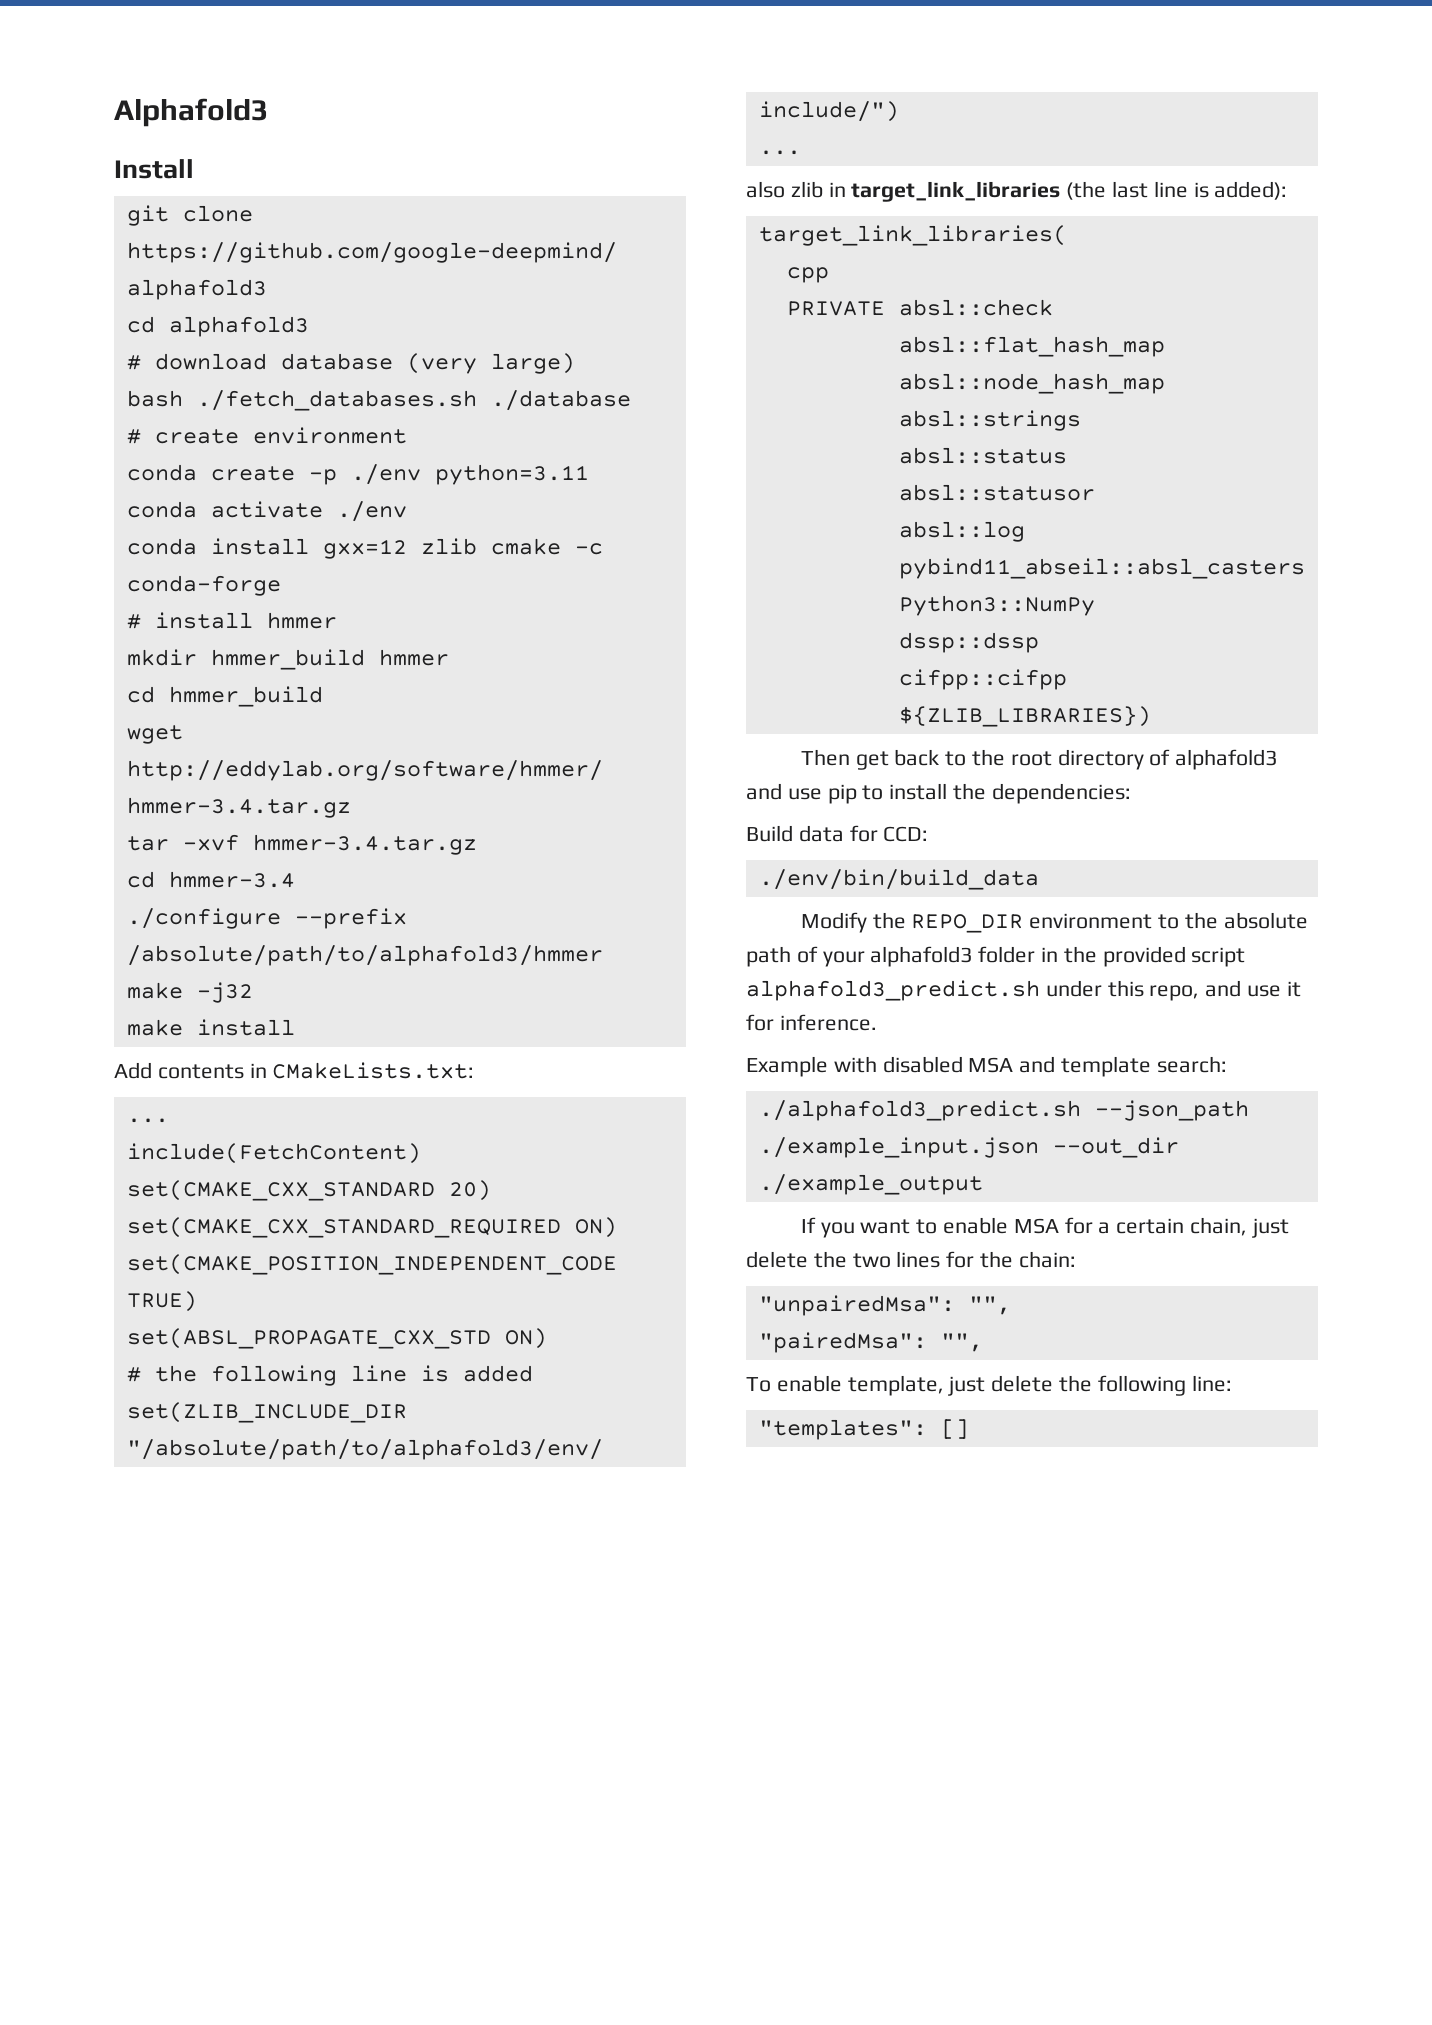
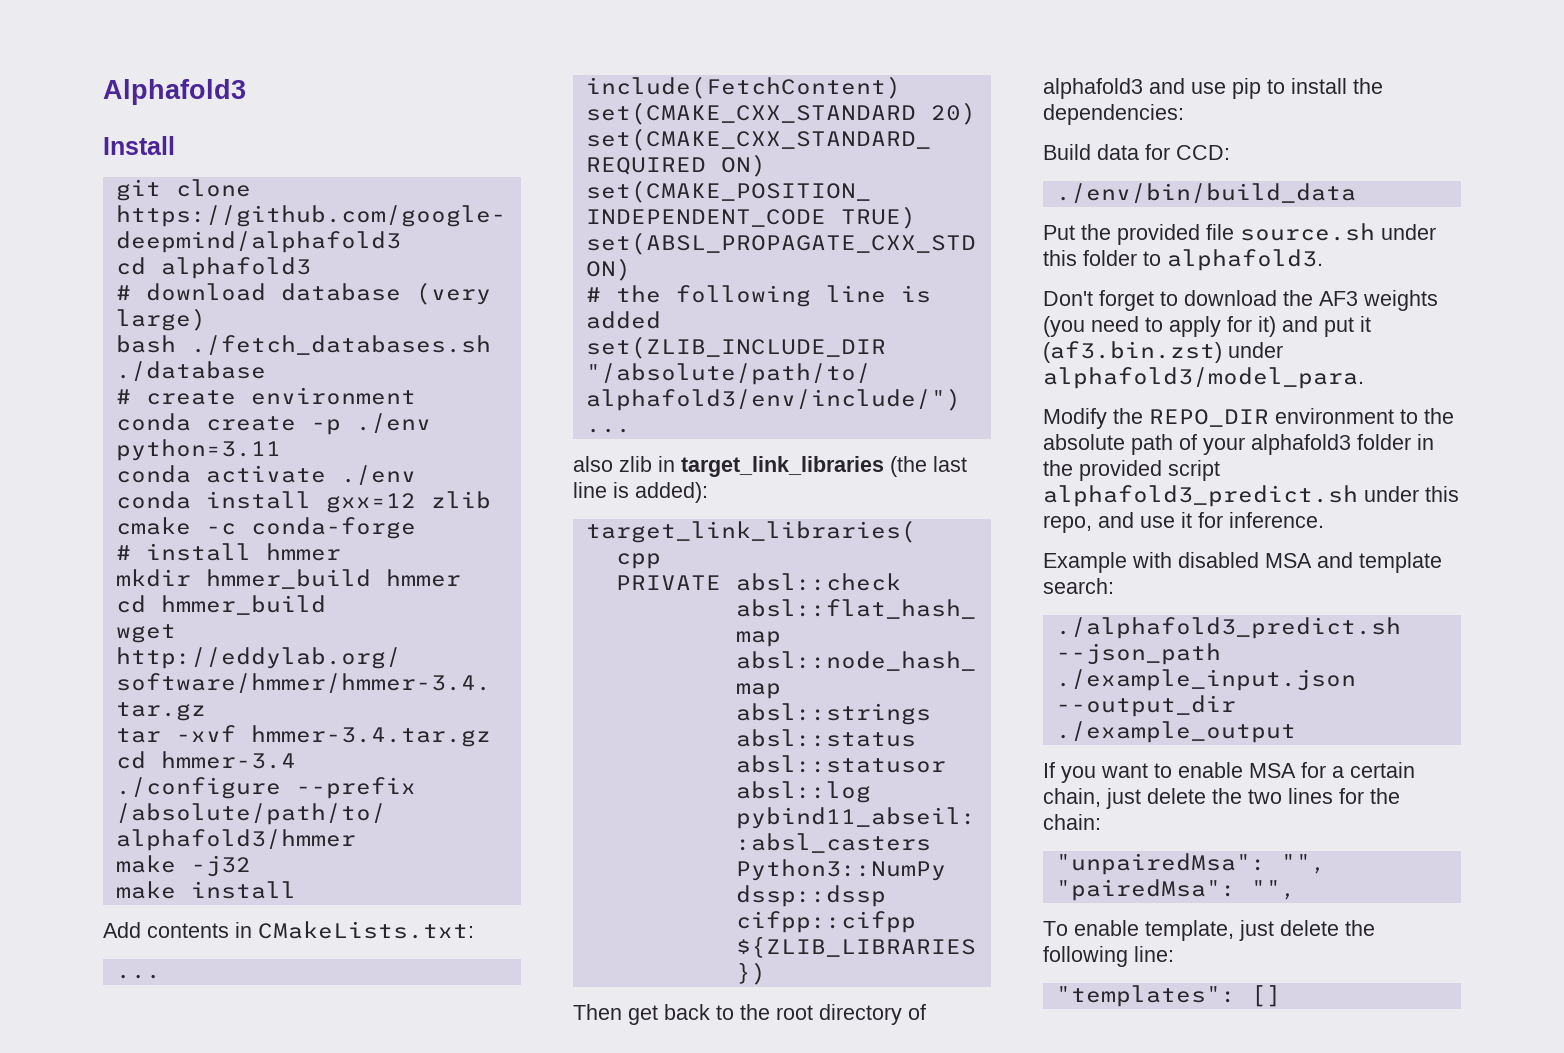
(1039, 879) none -> [1043,223,1436,245] [1043,249,1323,271] [1043,290,1438,311] [1043,316,1371,337] [1043,341,1283,363] [1043,367,1364,389] // Put the provided file source.sh under this folder to alphafold3. // Don't forget to download the AF3 weights (you need to apply for it) and put it (af3.bin.zst) under alphafold3/model_para.
[1052,1137,1179,1158] --out_dir -> [1055,695,1236,717] --output_dir

